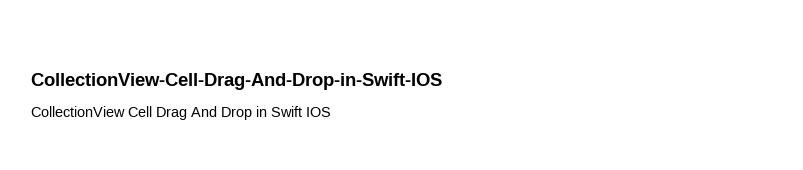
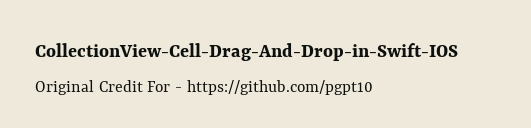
[31,106,331,120] CollectionView Cell Drag And Drop in Swift IOS -> [35,80,373,95] Original Credit For - https://github.com/pgpt10

